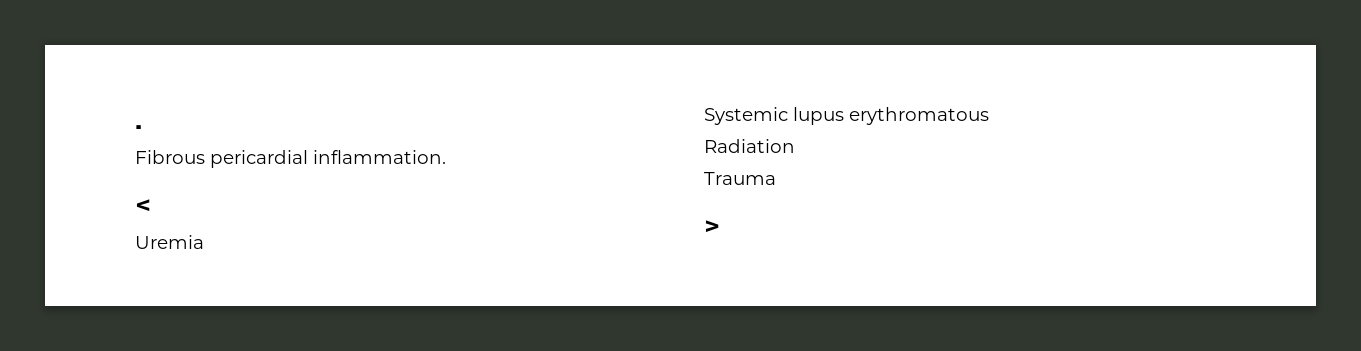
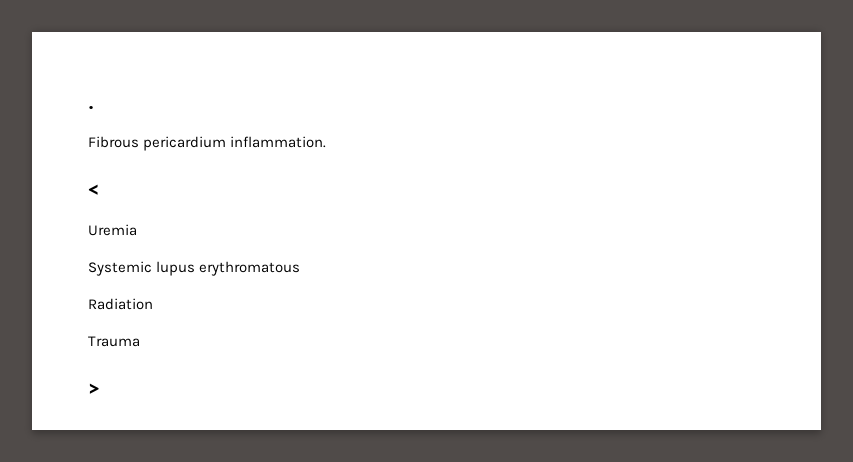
[210,150,308,168] pericardial -> [143,136,227,151] pericardium

